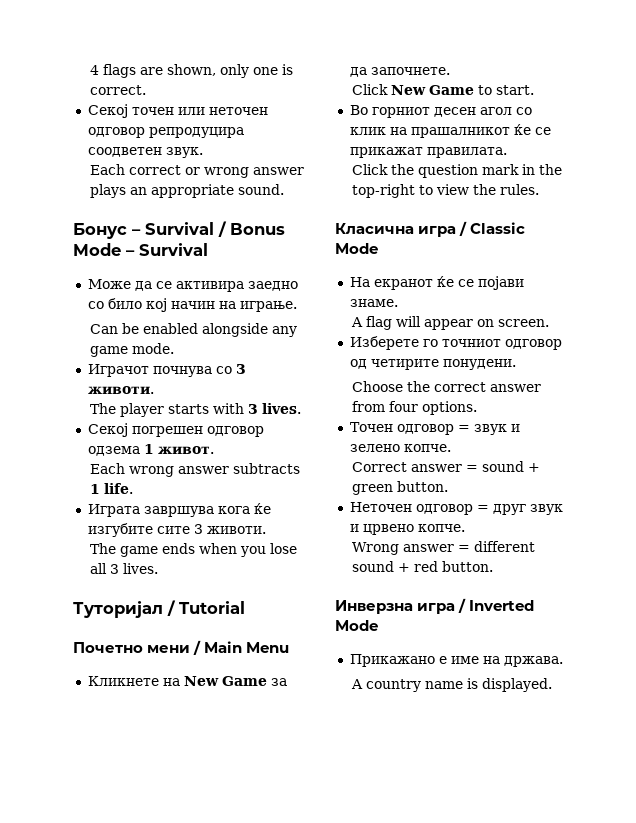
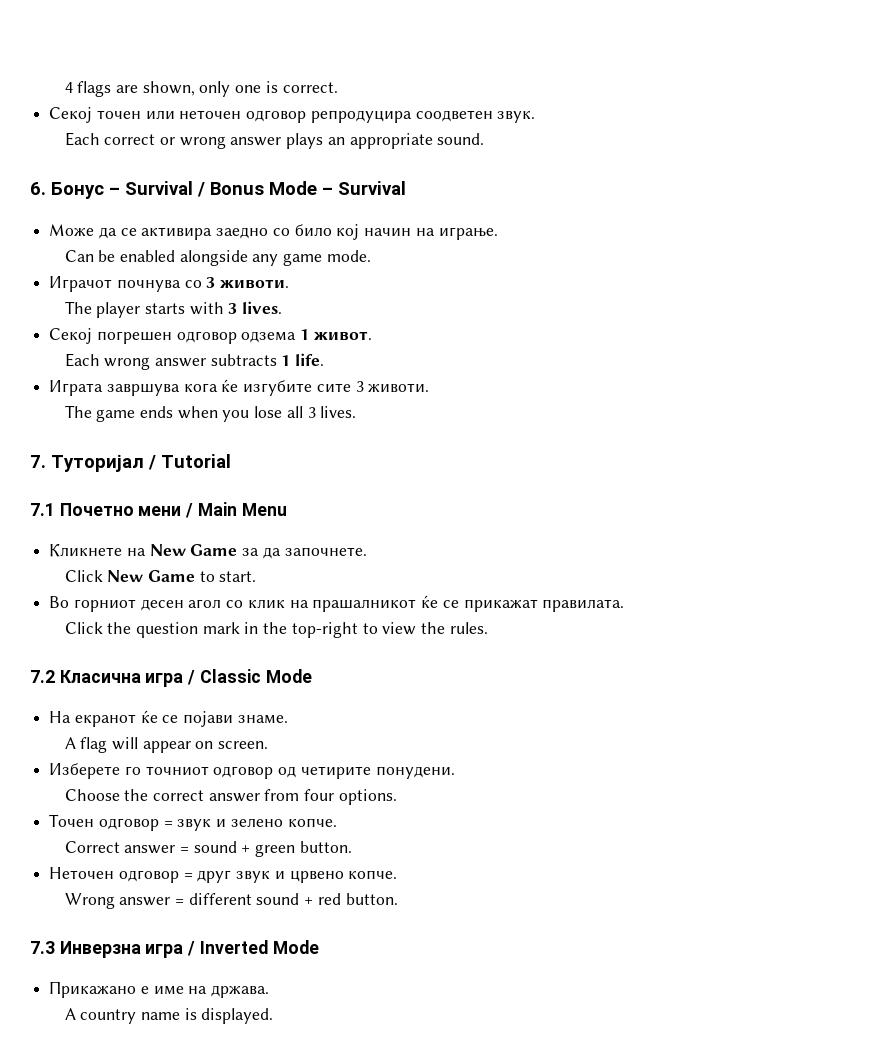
(284, 189) none -> [30,182,46,195] 6.
(158, 568) none -> [30,455,46,468] 7.
(245, 607) none -> [30,503,55,516] 7.1
(539, 189) none -> [30,670,55,683] 7.2
(493, 566) none -> [30,941,55,954] 7.3

